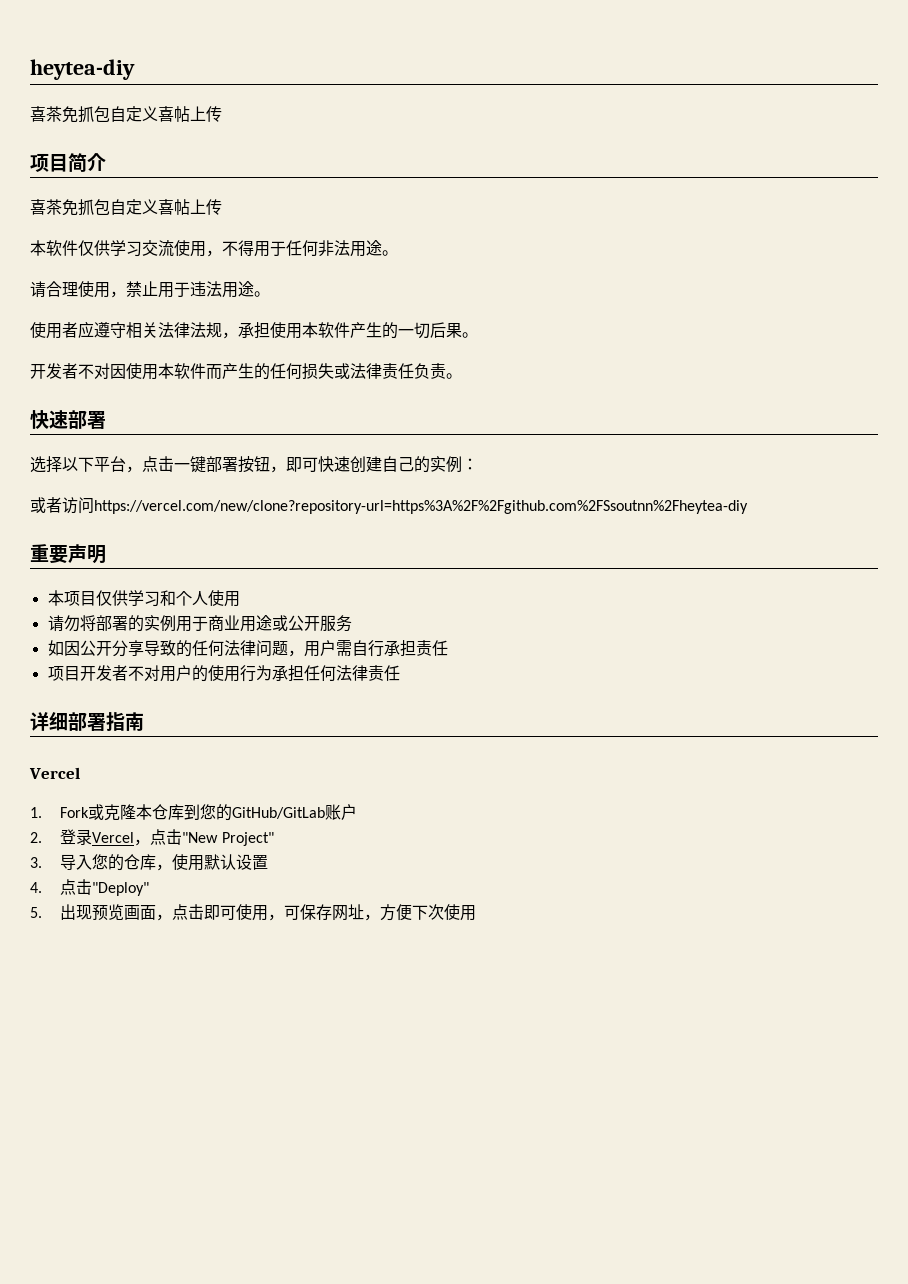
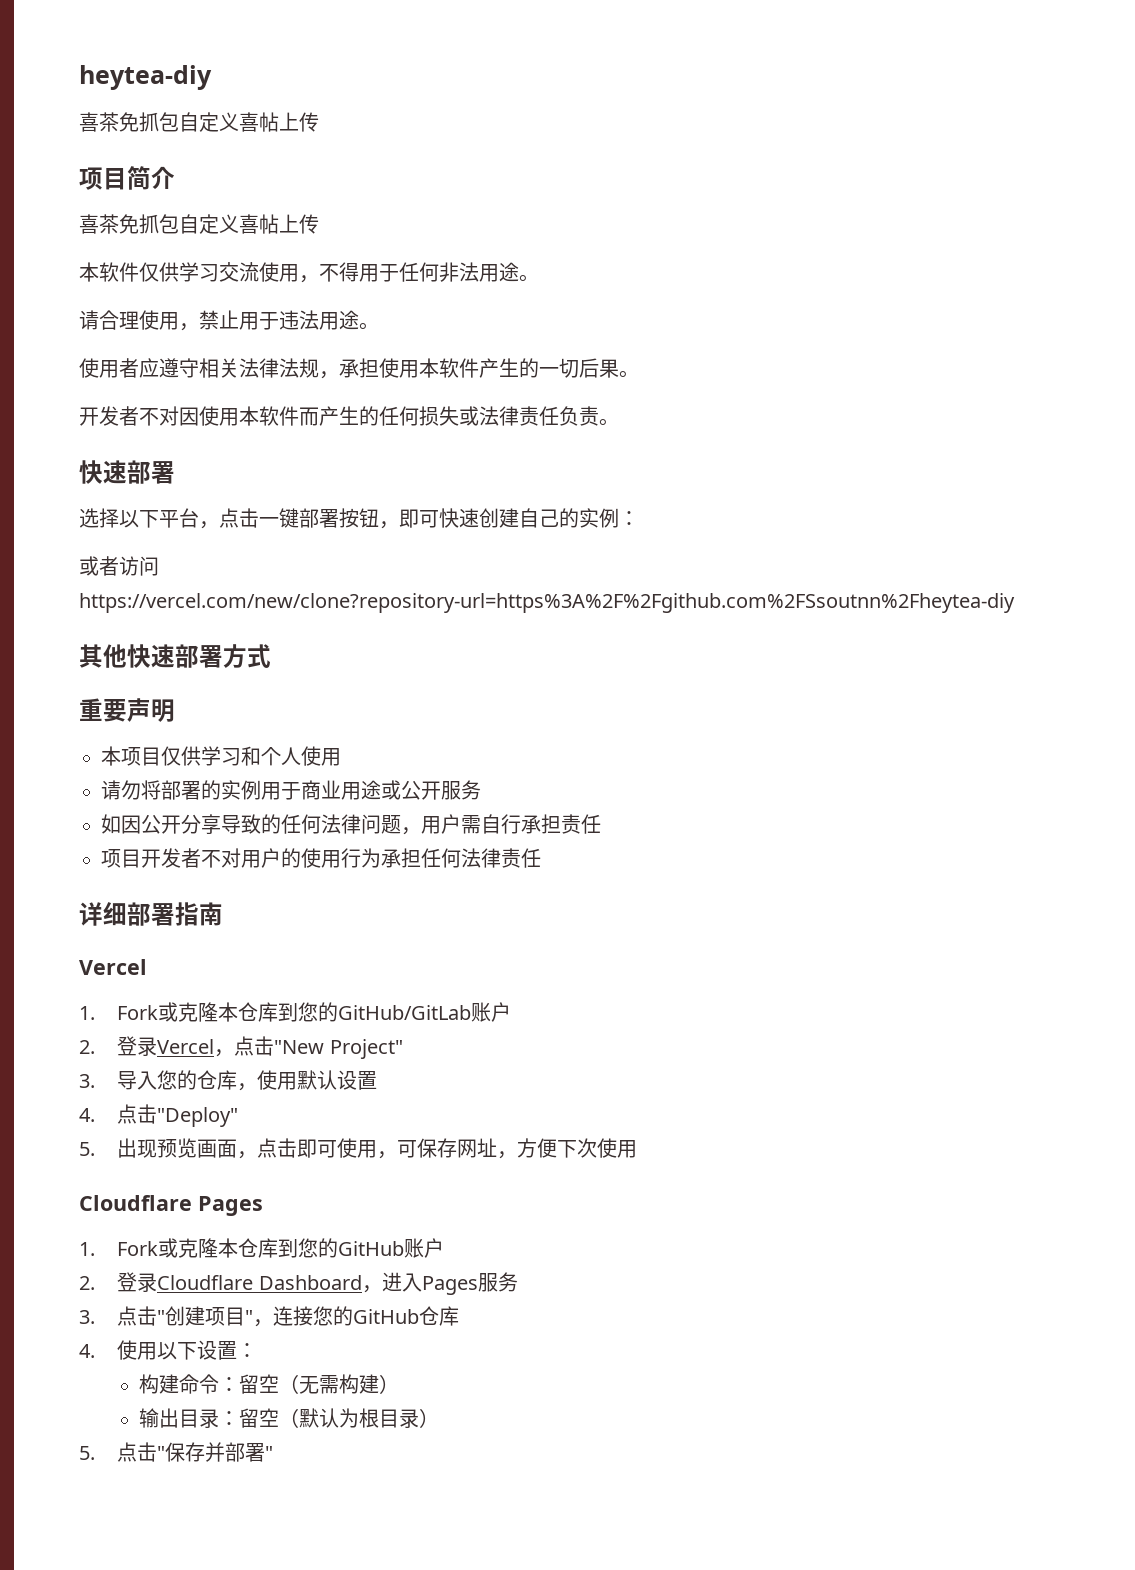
(748, 507) none -> [79,644,271,668] // 其他快速部署方式
(477, 913) none -> [79,1195,263,1216] [79,1238,445,1258] [79,1272,518,1295] [79,1306,460,1327] [79,1340,258,1360] [139,1374,400,1394] [139,1408,440,1428] [79,1442,274,1462] // Cloudflare Pages // 1. Fork或克隆本仓库到您的GitHub账户 // 2.登录Cloudflare Dashboard，进入Pages服务 // 3.点击"创建项目"，连接您的GitHub仓库 // 4.使用以下设置： // 构建命令：留空（无需构建） // 输出目录：留空（默认为根目录） // 5.点击"保存并部署"

